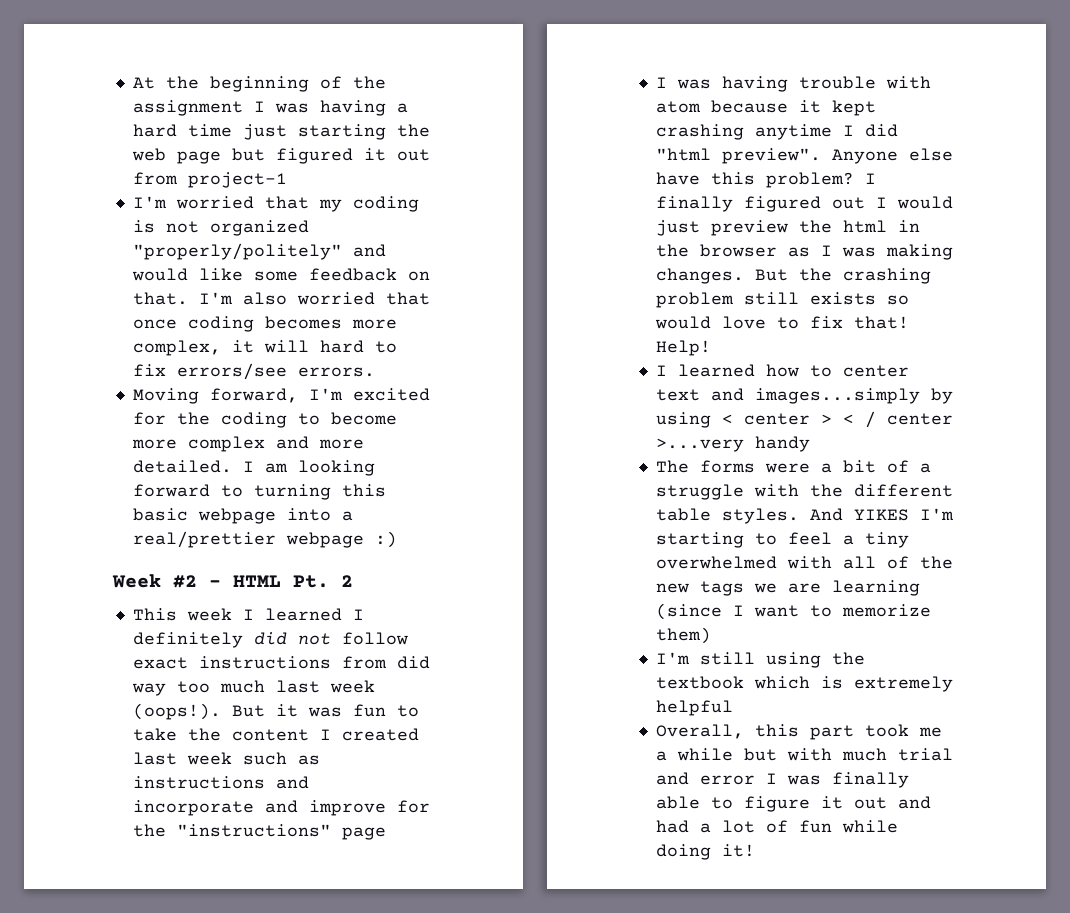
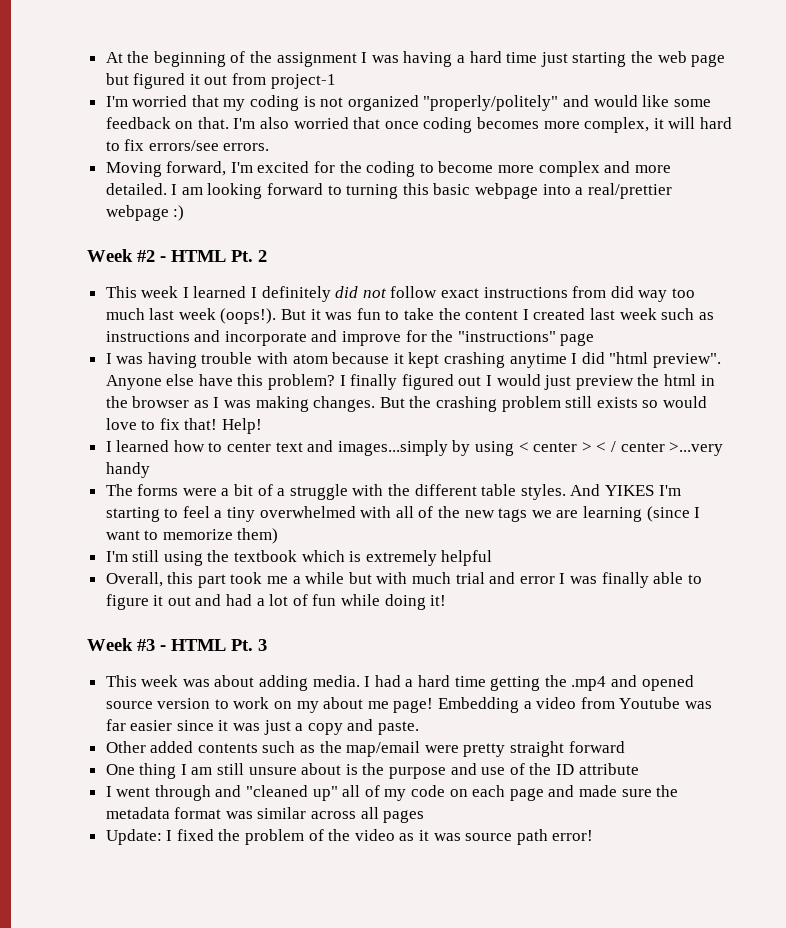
(755, 850) none -> [87,638,267,651] [105,675,694,691] [105,697,712,713] [105,719,420,735] [105,741,625,757] [105,763,639,779] [105,785,679,801] [105,807,425,823] [105,829,594,845] // Week #3 - HTML Pt. 3 // This week was about adding media. I had a hard time getting the .mp4 and opened source version to work on my about me page! Embedding a video from Youtube was far easier since it was just a copy and paste. // Other added contents such as the map/email were pretty straight forward // One thing I am still unsure about is the purpose and use of the ID attribute // I went through and "cleaned up" all of my code on each page and made sure the metadata format was similar across all pages // Update: I fixed the problem of the video as it was source path error!

